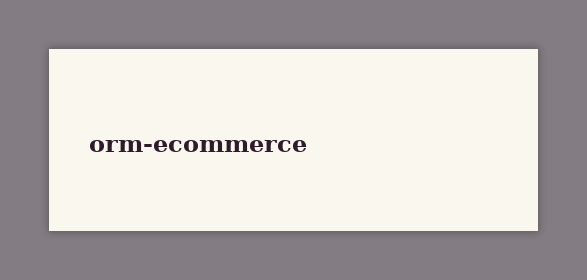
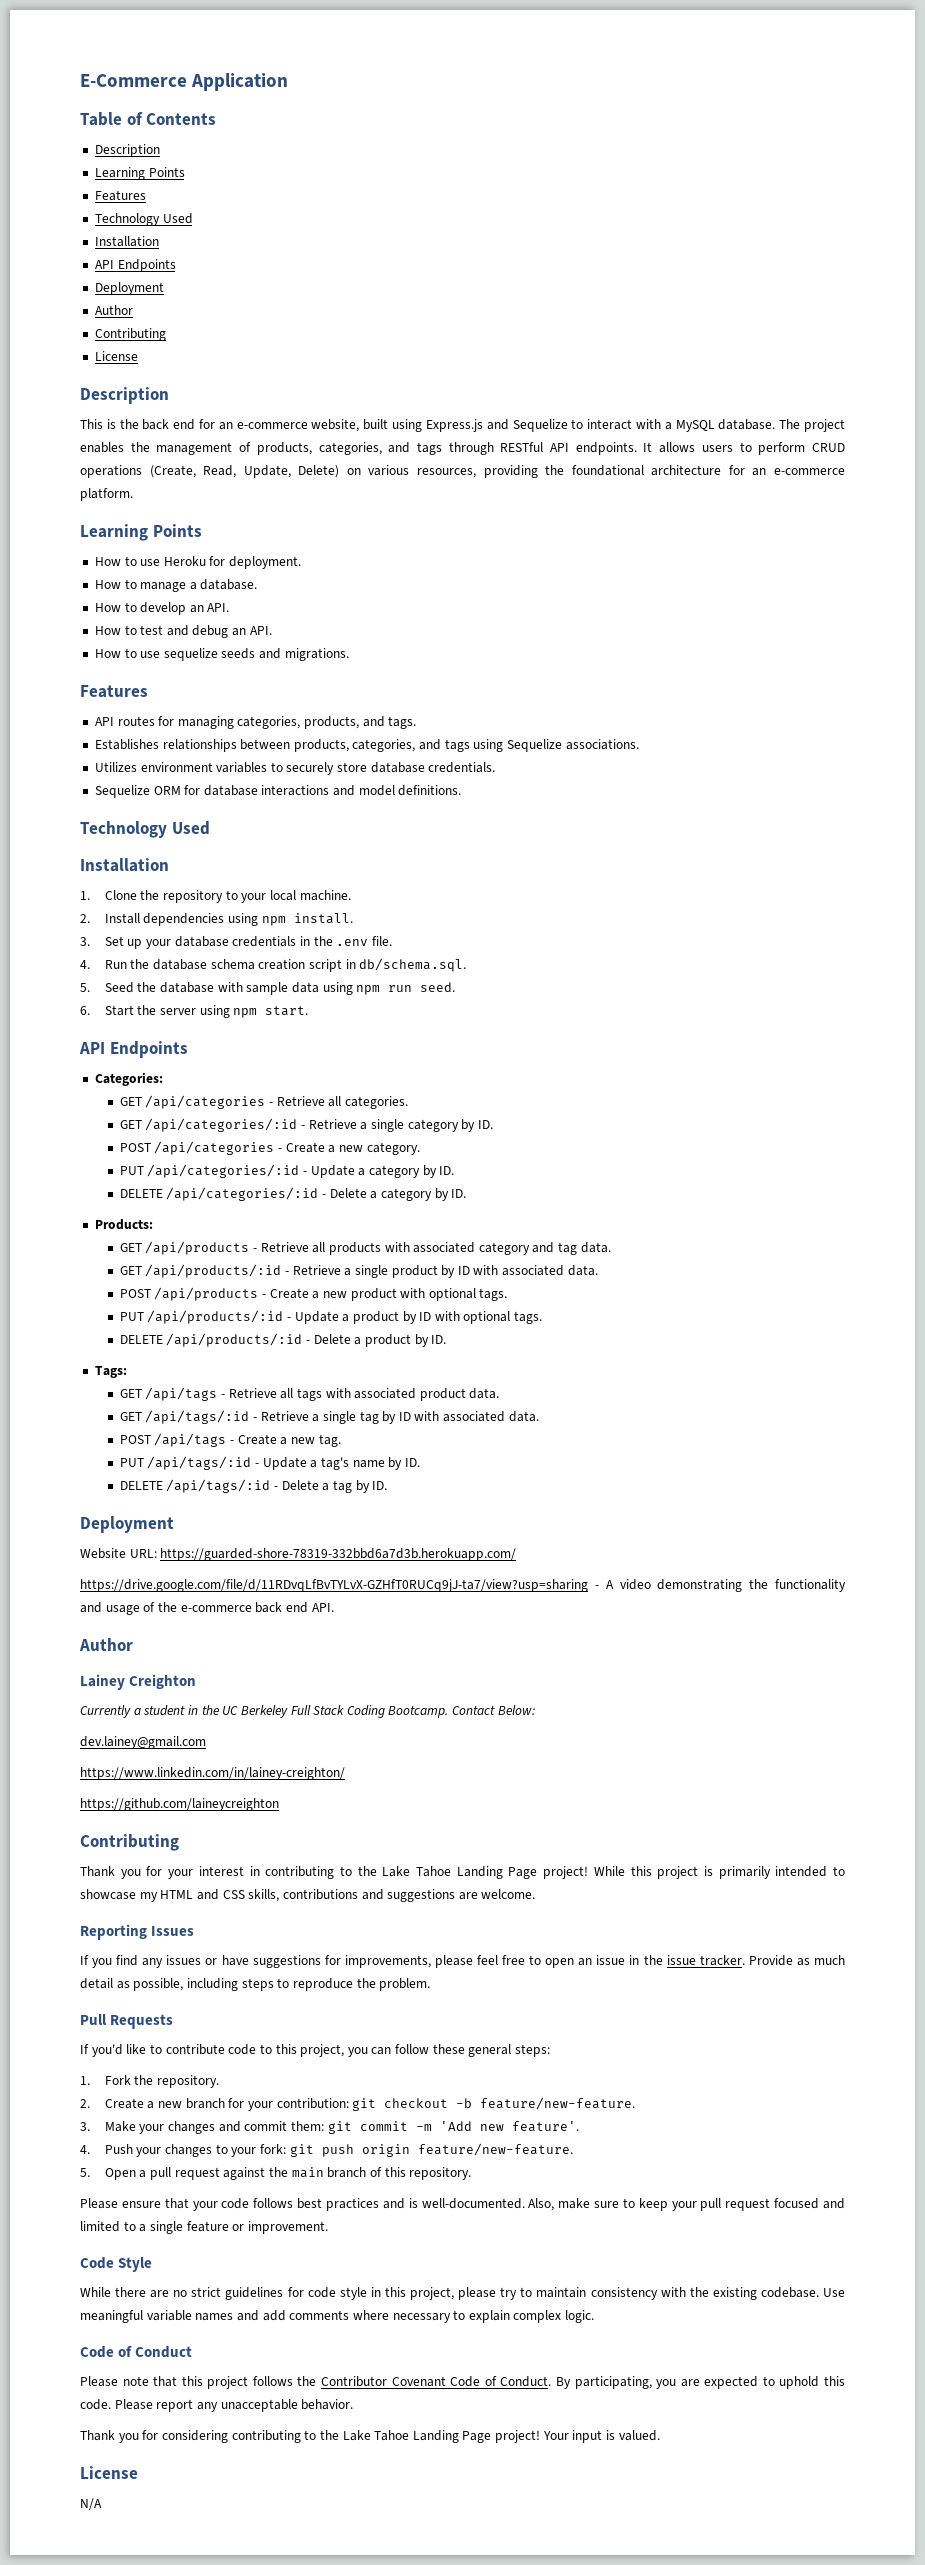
[89,140,307,152] orm-ecommerce -> [80,73,289,91] [80,112,217,126] [94,144,160,157] [94,167,185,180] [94,190,146,201] [94,213,193,226] [94,236,159,247] [94,259,176,272] [94,282,164,295] [94,305,133,315] [94,328,166,341] [94,351,138,361] [80,387,169,404] [80,419,846,432] [80,442,846,455] [80,465,845,478] [80,488,133,501] [80,524,202,541] [94,556,302,569] [94,579,258,592] [94,602,230,615] [94,625,272,638] [94,648,349,661] [80,685,148,698] [94,716,417,729] [94,739,639,752] [94,762,496,775] [94,785,462,798] [80,821,210,838] [80,858,169,872] [80,890,351,903] [80,913,353,926] [80,936,392,949] [80,958,467,972] [80,982,456,995] [80,1005,309,1018] [79,1041,188,1058] [94,1072,163,1086] [119,1095,408,1109] [119,1118,493,1132] [119,1141,420,1155] [119,1164,455,1178] [119,1187,467,1201] [94,1219,153,1230] [119,1241,611,1255] [119,1264,598,1278] [119,1287,508,1301] [119,1310,543,1324] [119,1333,447,1347] [94,1366,127,1378] [119,1387,500,1401] [119,1410,539,1424] [119,1433,341,1447] [119,1456,420,1470] [119,1479,388,1493] [80,1516,174,1533] [80,1548,517,1561] [80,1579,847,1592] [80,1602,334,1615] [79,1638,133,1651] [80,1674,197,1690] [80,1705,535,1718] [80,1736,206,1749] [80,1767,345,1780] [80,1798,279,1811] [80,1834,179,1851] [80,1866,846,1879] [80,1889,536,1902] [80,1924,195,1940] [80,1955,845,1968] [80,1978,431,1991] [80,2014,174,2029] [80,2044,551,2057] [80,2075,220,2088] [80,2097,636,2111] [80,2121,579,2134] [80,2143,573,2157] [80,2167,472,2180] [80,2198,846,2211] [80,2221,328,2234] [80,2257,153,2272] [80,2287,845,2300] [80,2310,595,2323] [80,2346,193,2358] [80,2376,845,2389] [80,2399,354,2412] [80,2430,660,2443] [80,2466,138,2479] [80,2498,102,2510] E-Commerce Application // Table of Contents // Description // Learning Points // Features // Technology Used // Installation // API Endpoints // Deployment // Author // Contributing // License // Description // This is the back end for an e-commerce website, built using Express.js and Sequelize to interact with a MySQL database. The project enables the management of products, categories, and tags through RESTful API endpoints. It allows users to perform CRUD operations (Create, Read, Update, Delete) on various resources, providing the foundational architecture for an e-commerce platform. // Learning Points // How to use Heroku for deployment. // How to manage a database. // How to develop an API. // How to test and debug an API. // How to use sequelize seeds and migrations. // Features // API routes for managing categories, products, and tags. // Establishes relationships between products, categories, and tags using Sequelize associations. // Utilizes environment variables to securely store database credentials. // Sequelize ORM for database interactions and model definitions. // Technology Used // Installation // 1. Clone the repository to your local machine. // 2. Install dependencies using npm install. // 3. Set up your database credentials in the .env file. // 4. Run the database schema creation script in db/schema.sql. // 5. Seed the database with sample data using npm run seed. // 6. Start the server using npm start. // API Endpoints // Categories: // GET /api/categories - Retrieve all categories. // GET /api/categories/:id - Retrieve a single category by ID. // POST /api/categories - Create a new category. // PUT /api/categories/:id - Update a category by ID. // DELETE /api/categories/:id - Delete a category by ID. // Products: // GET /api/products - Retrieve all products with associated category and tag data. // GET /api/products/:id - Retrieve a single product by ID with associated data. // POST /api/products - Create a new product with optional tags. // PUT /api/products/:id - Update a product by ID with optional tags. // DELETE /api/products/:id - Delete a product by ID. // Tags: // GET /api/tags - Retrieve all tags with associated product data. // GET /api/tags/:id - Retrieve a single tag by ID with associated data. // POST /api/tags - Create a new tag. // PUT /api/tags/:id - Update a tag's name by ID. // DELETE /api/tags/:id - Delete a tag by ID. // Deployment // Website URL: https://guarded-shore-78319-332bbd6a7d3b.herokuapp.com/ // https://drive.google.com/file/d/11RDvqLfBvTYLvX-GZHfT0RUCq9jJ-ta7/view?usp=sharing - A video demonstrating the functionality and usage of the e-commerce back end API. // Author // Lainey Creighton // Currently a student in the UC Berkeley Full Stack Coding Bootcamp. Contact Below: // dev.lainey@gmail.com // https://www.linkedin.com/in/lainey-creighton/ // https://github.com/laineycreighton // Contributing // Thank you for your interest in contributing to the Lake Tahoe Landing Page project! While this project is primarily intended to showcase my HTML and CSS skills, contributions and suggestions are welcome. // Reporting Issues // If you find any issues or have suggestions for improvements, please feel free to open an issue in the issue tracker. Provide as much detail as possible, including steps to reproduce the problem. // Pull Requests // If you'd like to contribute code to this project, you can follow these general steps: // 1. Fork the repository. // 2. Create a new branch for your contribution: git checkout -b feature/new-feature. // 3. Make your changes and commit them: git commit -m 'Add new feature'. // 4. Push your changes to your fork: git push origin feature/new-feature. // 5. Open a pull request against the main branch of this repository. // Please ensure that your code follows best practices and is well-documented. Also, make sure to keep your pull request focused and limited to a single feature or improvement. // Code Style // While there are no strict guidelines for code style in this project, please try to maintain consistency with the existing codebase. Use meaningful variable names and add comments where necessary to explain complex logic. // Code of Conduct // Please note that this project follows the Contributor Covenant Code of Conduct. By participating, you are expected to uphold this code. Please report any unacceptable behavior. // Thank you for considering contributing to the Lake Tahoe Landing Page project! Your input is valued. // License // N/A

